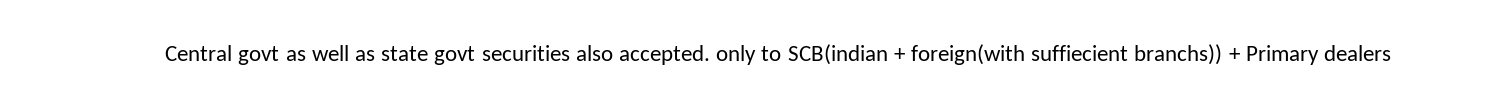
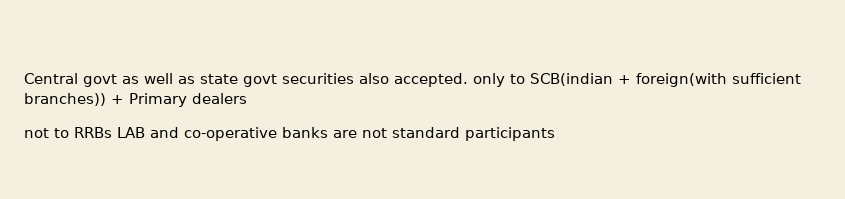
[1031,44,1223,65] suffiecient branchs)) -> [732,73,801,84] [24,93,106,106] sufficient branches))
(1392, 53) none -> [24,127,555,141] // not to RRBs LAB and co-operative banks are not standard participants

